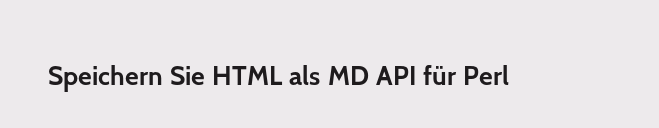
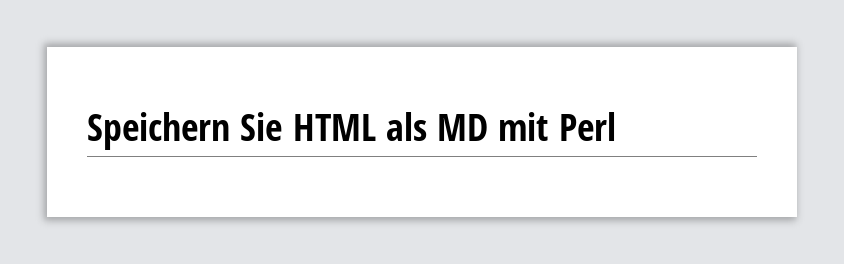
[375,65,457,85] API für -> [498,112,549,141] mit

